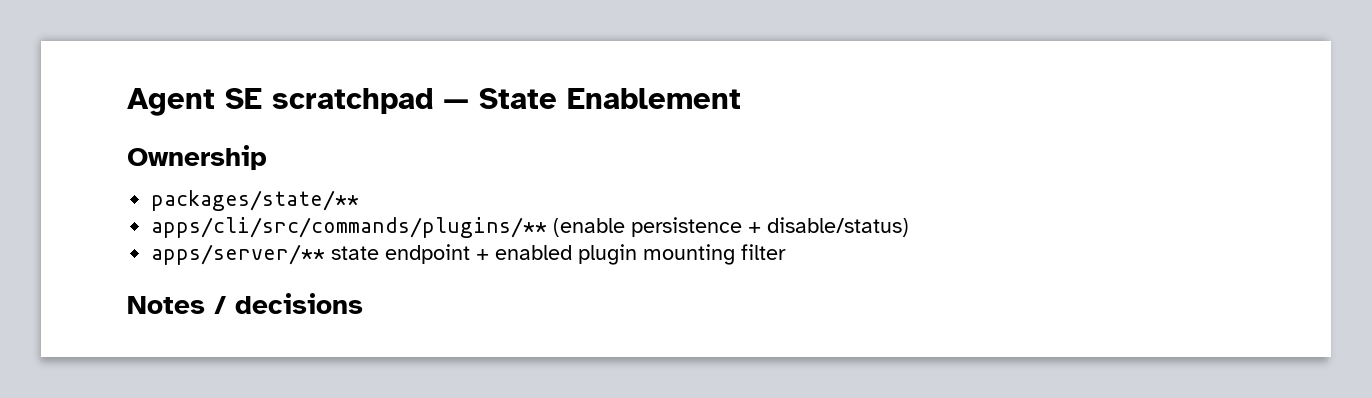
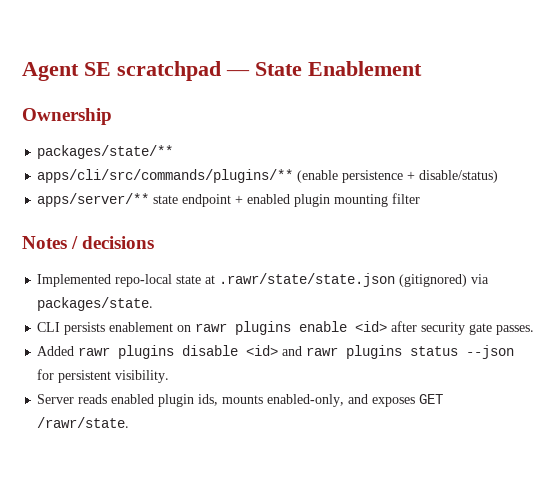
(363, 303) none -> [37,273,490,287] [37,297,154,311] [37,321,535,335] [37,345,515,359] [37,369,170,383] [37,394,444,407] [37,417,130,428] // Implemented repo-local state at .rawr/state/state.json (gitignored) via packages/state. // CLI persists enablement on rawr plugins enable <id> after security gate passes. // Added rawr plugins disable <id> and rawr plugins status --json for persistent visibility. // Server reads enabled plugin ids, mounts enabled-only, and exposes GET /rawr/state.

